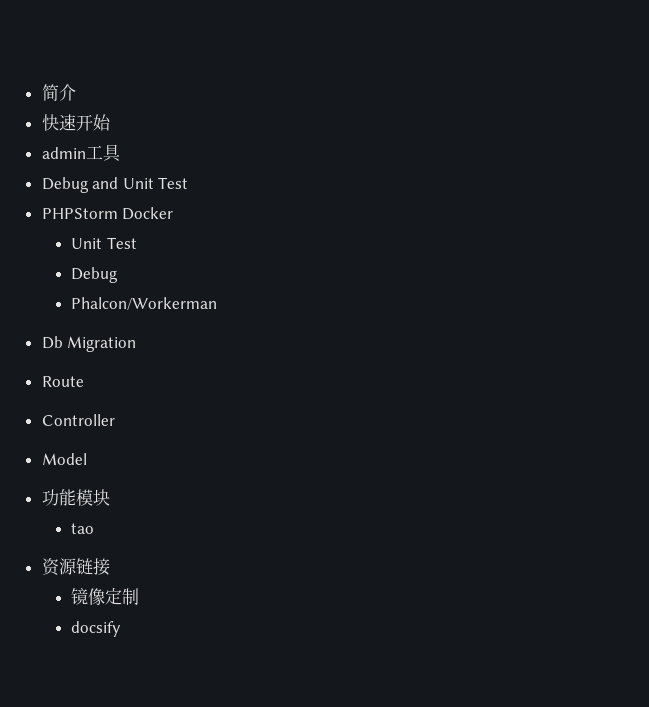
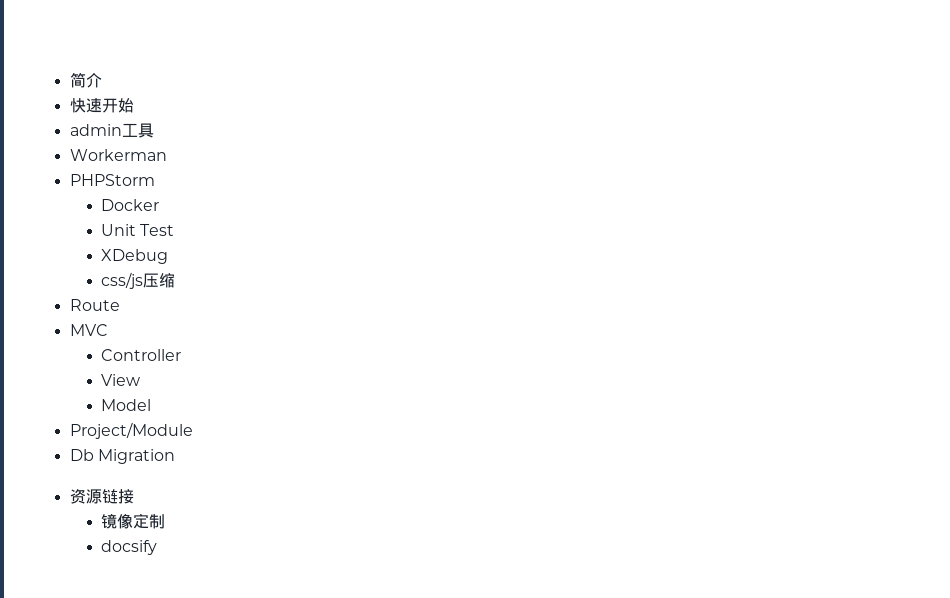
[41,177,189,193] Debug and Unit Test -> [69,149,167,161] Workerman
(118, 213) none -> (155, 180) //
[71,267,119,283] [71,297,218,310] [41,336,137,352] [41,376,84,387] [41,414,115,426] [41,453,87,465] [41,489,110,506] [71,523,95,534] Debug // Phalcon/Workerman // Db Migration // Route // Controller // Model // 功能模块 // tao -> [100,249,168,264] [100,272,175,289] [69,299,120,311] [69,324,108,336] [100,349,181,361] [100,374,140,386] [100,399,151,411] [69,422,193,439] [69,449,175,464] XDebug // css/js压缩 // Route // MVC // Controller // View // Model // Project/Module // Db Migration

